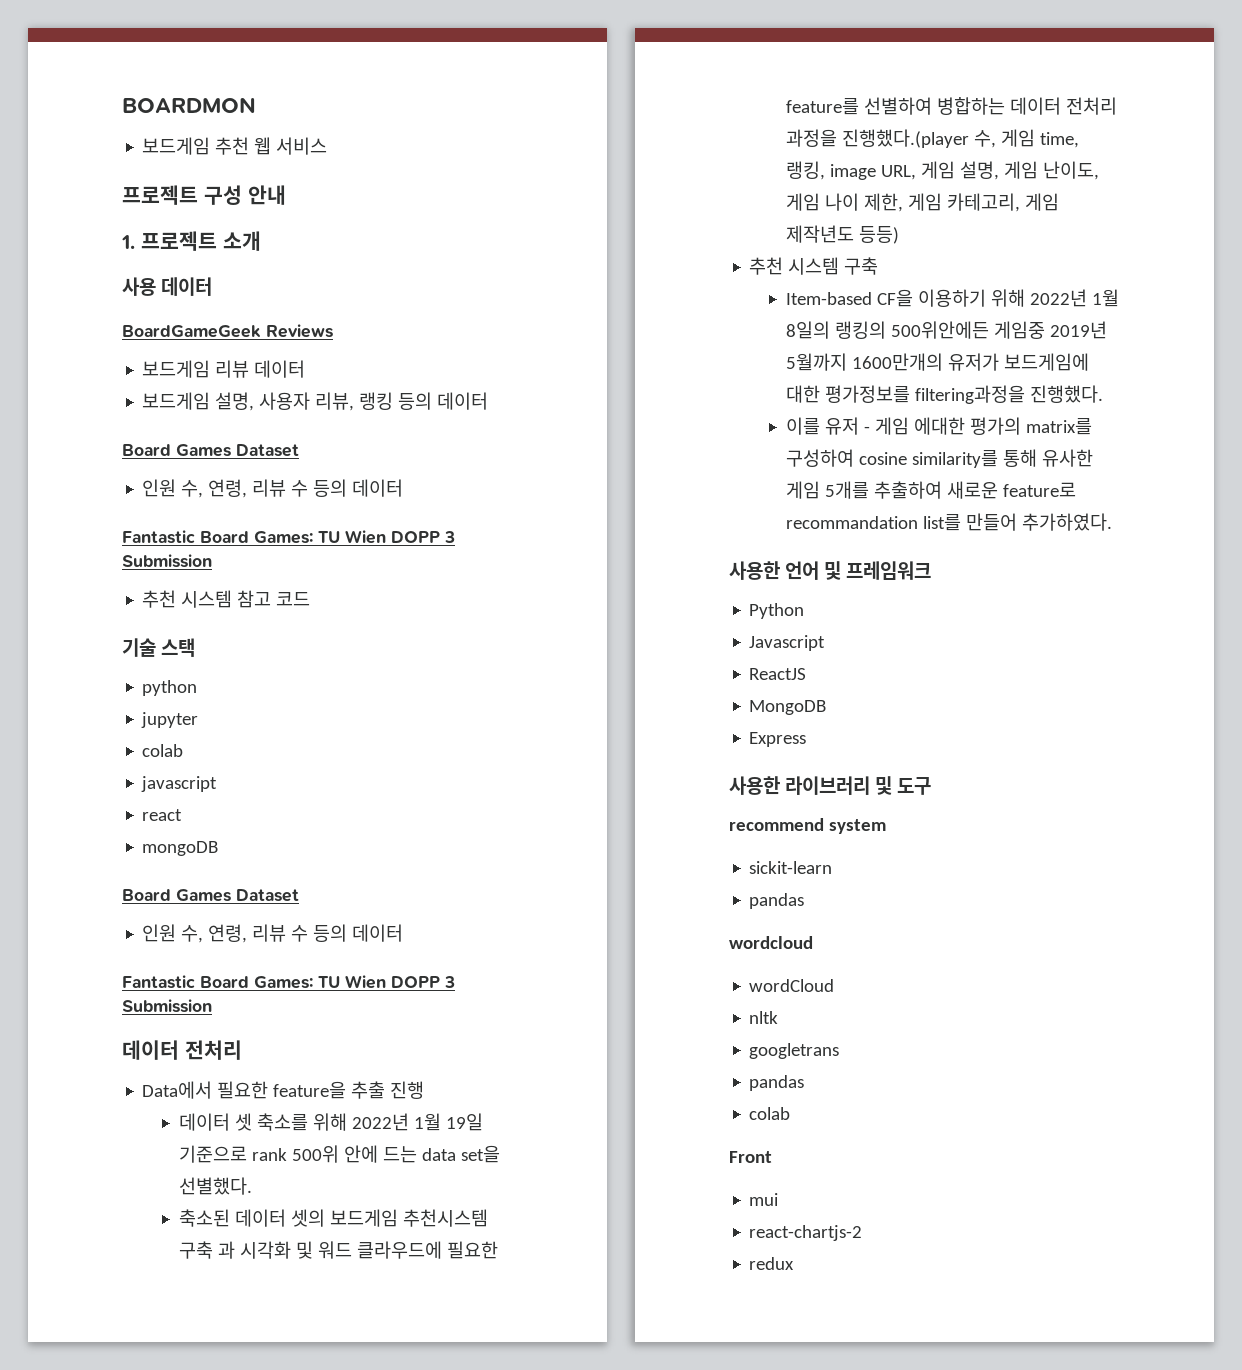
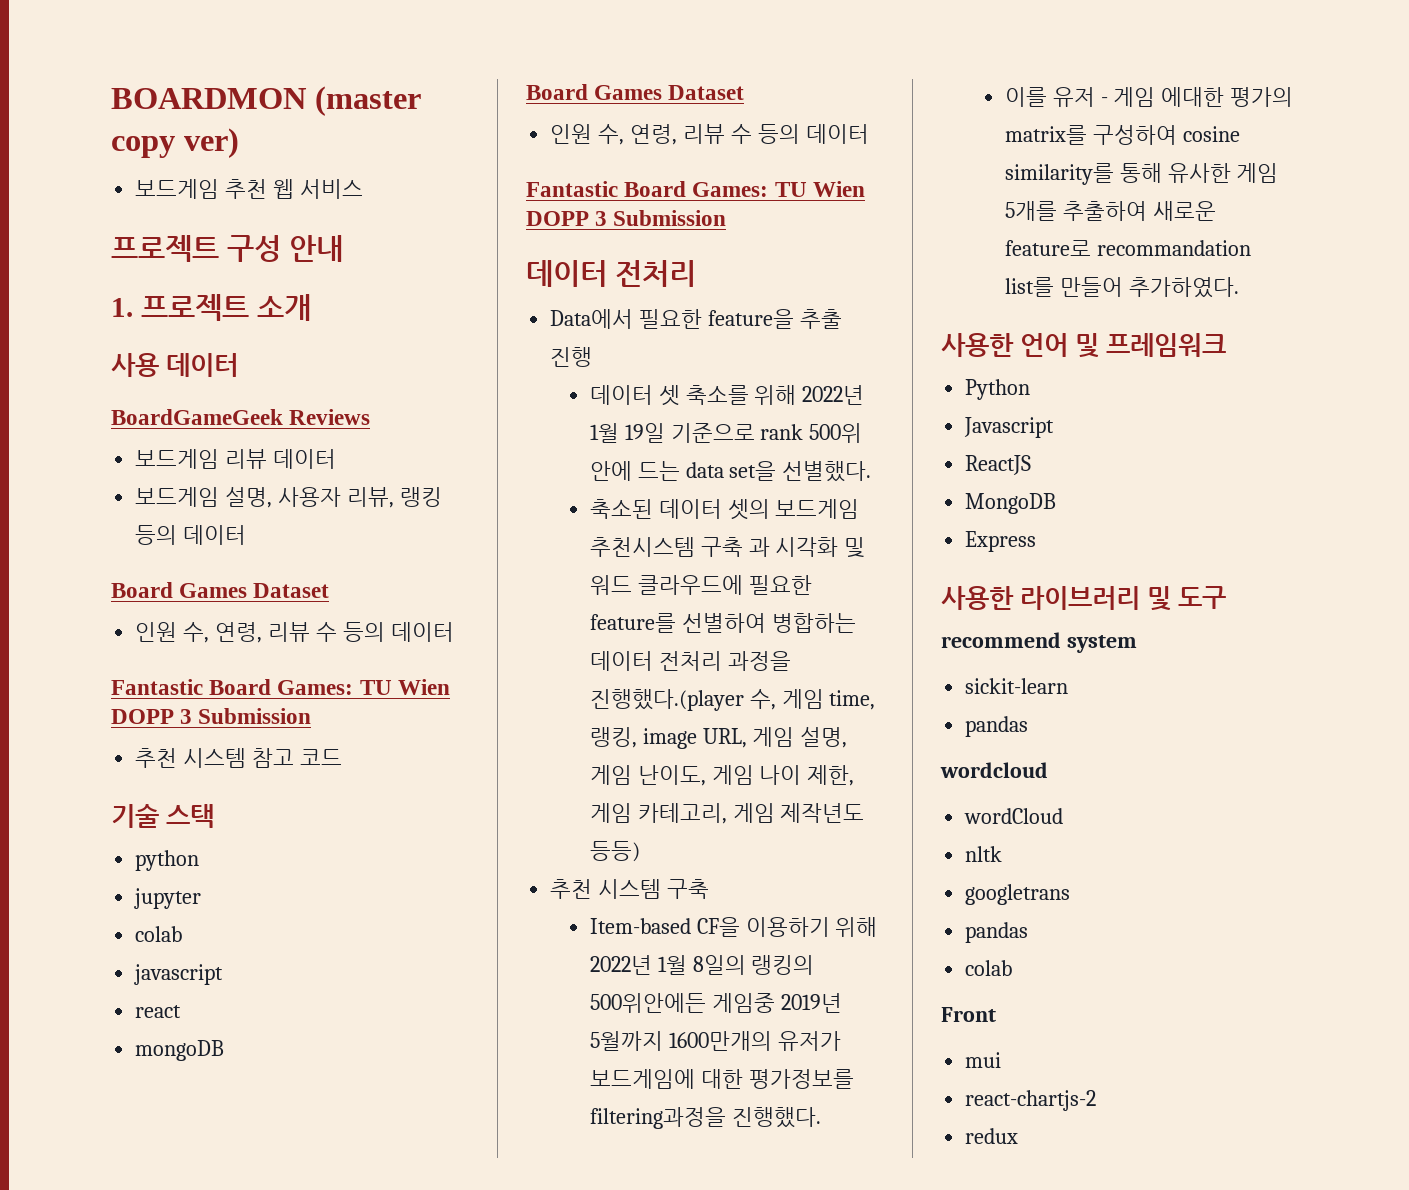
(256, 105) none -> [314,86,421,116] [111,128,239,158] (master copy ver)

